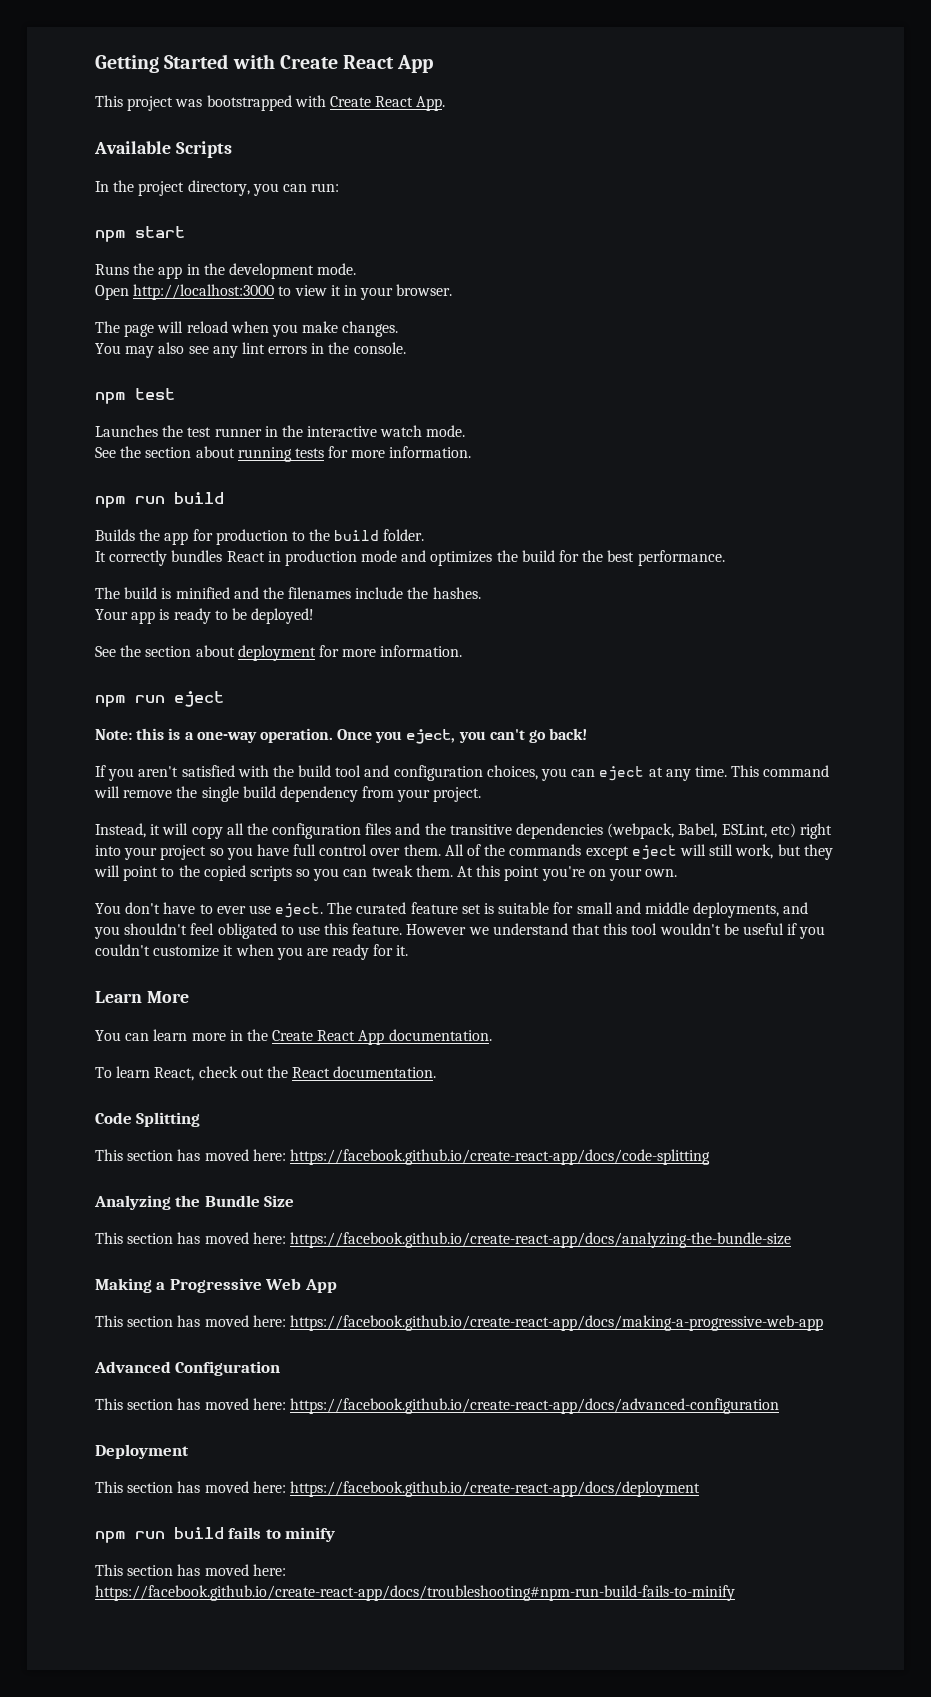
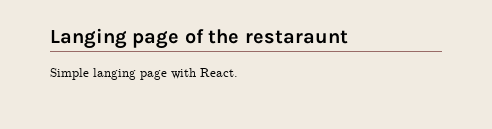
[95,54,434,73] [95,95,446,111] [94,141,232,158] [95,180,340,196] [95,226,185,242] [95,263,357,279] [95,284,453,300] [95,321,399,337] [95,342,406,358] [95,388,175,404] [95,425,466,437] [95,446,472,462] [95,492,224,508] [95,529,425,545] [95,550,725,566] [95,587,481,599] [95,608,315,624] [95,645,463,661] [95,691,224,707] [95,728,588,744] [95,765,830,781] [94,786,482,802] [95,823,832,839] [95,844,833,860] [94,865,678,881] [95,902,809,918] [94,923,826,939] [95,944,409,960] [95,991,189,1003] [95,1029,492,1045] [95,1066,437,1081] [95,1112,201,1127] [95,1149,710,1165] [94,1195,295,1210] [95,1232,791,1248] [95,1278,337,1293] [95,1315,823,1331] [94,1361,281,1376] [95,1398,779,1414] [95,1444,189,1459] [95,1481,700,1497] [95,1527,336,1543] [95,1564,286,1576] [95,1585,735,1601] Getting Started with Create React App // This project was bootstrapped with Create React App. // Available Scripts // In the project directory, you can run: // npm start // Runs the app in the development mode. // Open http://localhost:3000 to view it in your browser. // The page will reload when you make changes. // You may also see any lint errors in the console. // npm test // Launches the test runner in the interactive watch mode. // See the section about running tests for more information. // npm run build // Builds the app for production to the build folder. // It correctly bundles React in production mode and optimizes the build for the best performance. // The build is minified and the filenames include the hashes. // Your app is ready to be deployed! // See the section about deployment for more information. // npm run eject // Note: this is a one-way operation. Once you eject, you can't go back! // If you aren't satisfied with the build tool and configuration choices, you can eject at any time. This command will remove the single build dependency from your project. // Instead, it will copy all the configuration files and the transitive dependencies (webpack, Babel, ESLint, etc) right into your project so you have full control over them. All of the commands except eject will still work, but they will point to the copied scripts so you can tweak them. At this point you're on your own. // You don't have to ever use eject. The curated feature set is suitable for small and middle deployments, and you shouldn't feel obligated to use this feature. However we understand that this tool wouldn't be useful if you couldn't customize it when you are ready for it. // Learn More // You can learn more in the Create React App documentation. // To learn React, check out the React documentation. // Code Splitting // This section has moved here: https://facebook.github.io/create-react-app/docs/code-splitting // Analyzing the Bundle Size // This section has moved here: https://facebook.github.io/create-react-app/docs/analyzing-the-bundle-size // Making a Progressive Web App // This section has moved here: https://facebook.github.io/create-react-app/docs/making-a-progressive-web-app // Advanced Configuration // This section has moved here: https://facebook.github.io/create-react-app/docs/advanced-configuration // Deployment // This section has moved here: https://facebook.github.io/create-react-app/docs/deployment // npm run build fails to minify // This section has moved here: https://facebook.github.io/create-react-app/docs/troubleshooting#npm-run-build-fails-to-minify -> [50,28,348,49] [50,68,238,80] Langing page of the restaraunt // Simple langing page with React.

